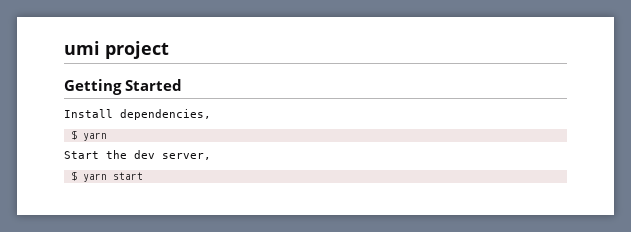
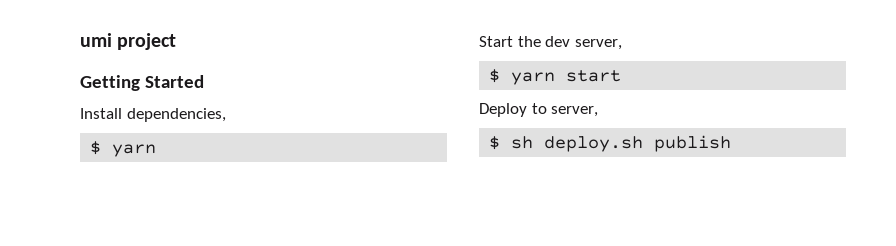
(143, 176) none -> [479,103,599,117] [489,135,732,152] // Deploy to server, // $ sh deploy.sh publish

